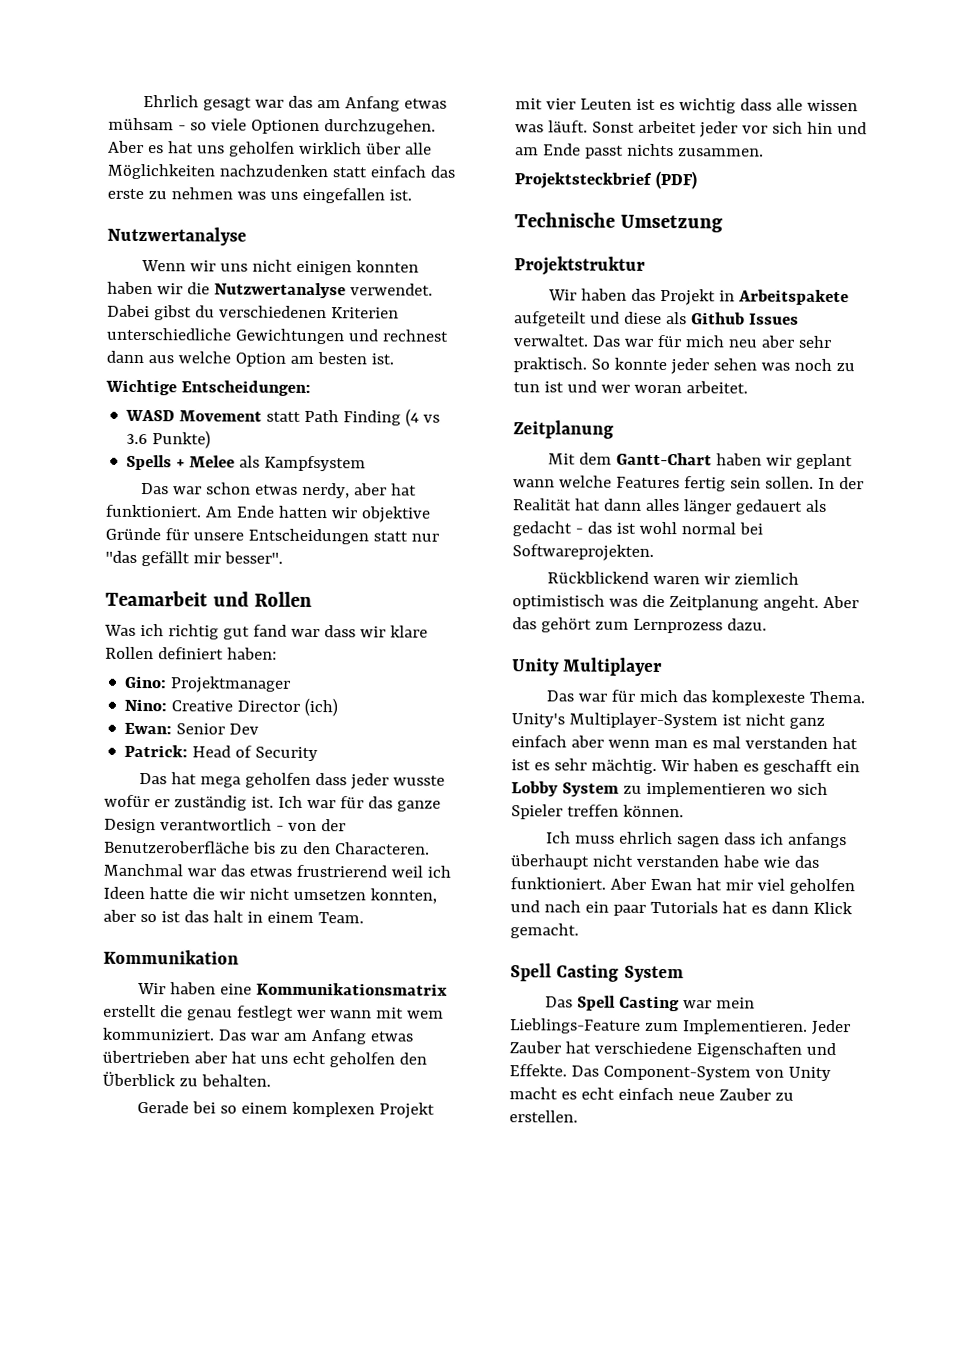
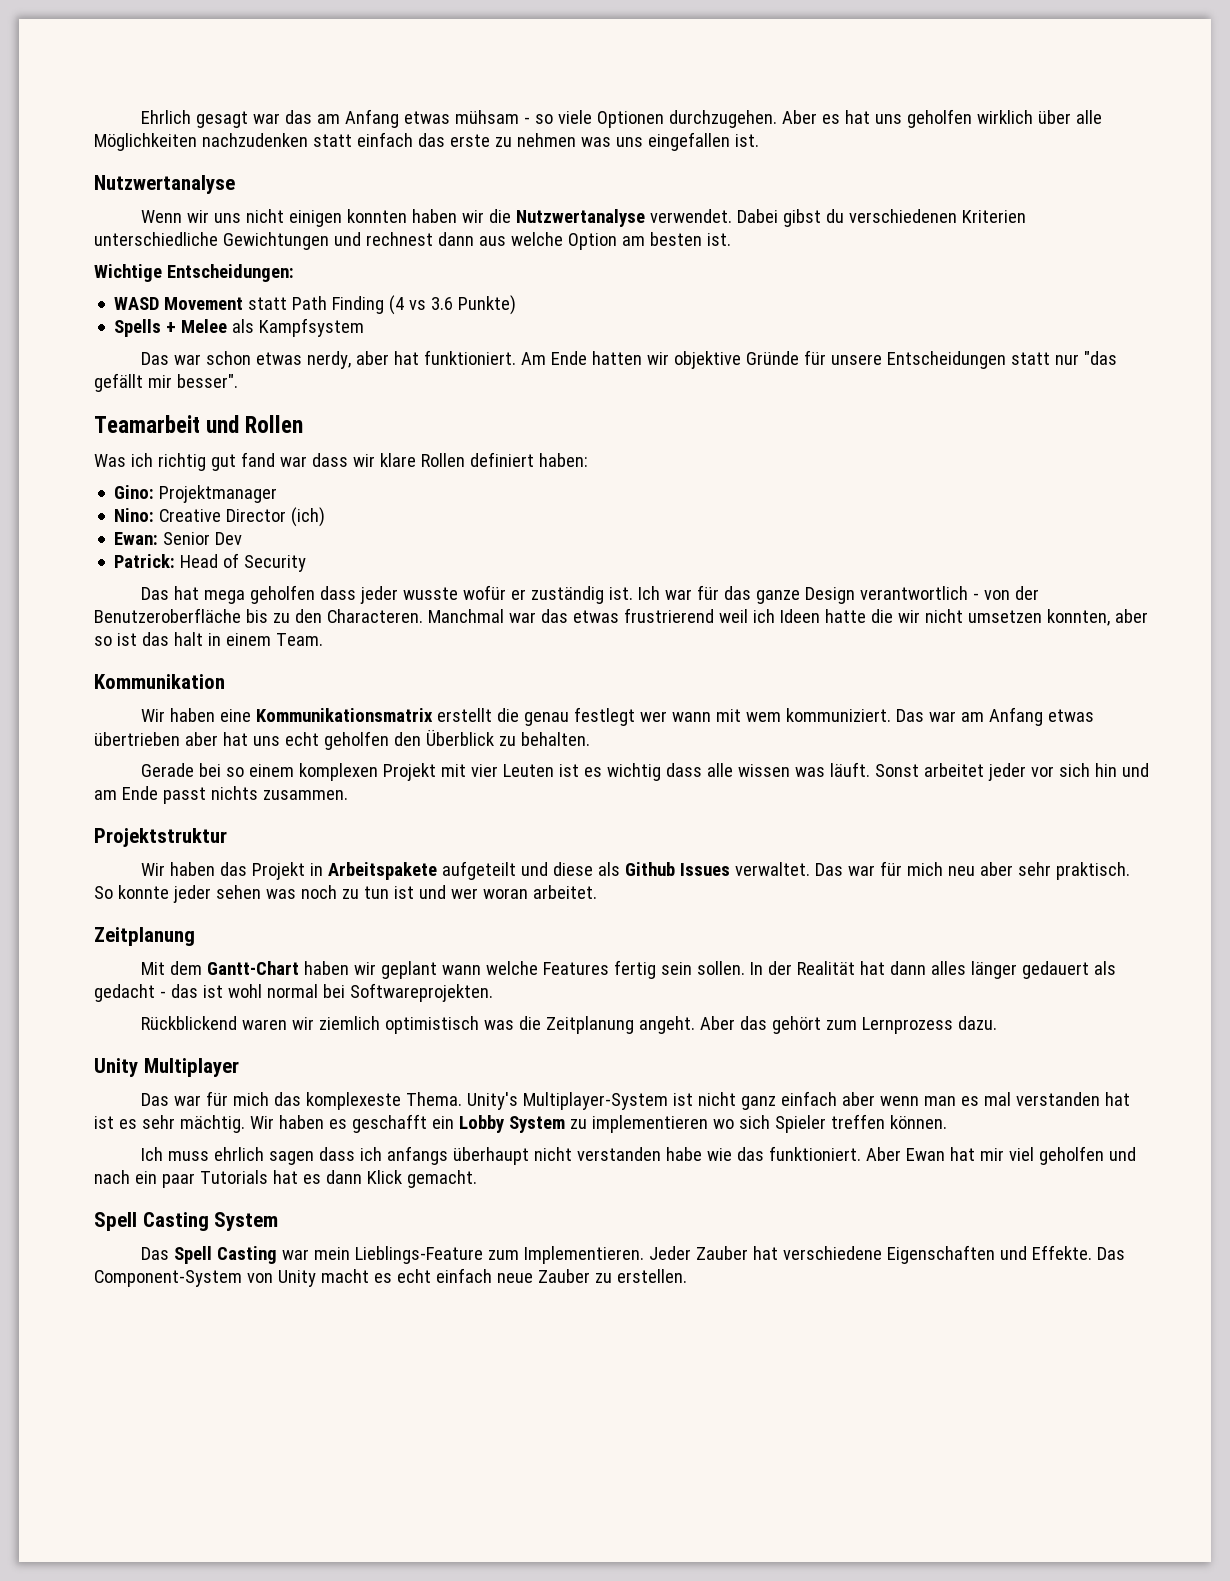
[514,170,697,190] [514,212,723,233] // Projektsteckbrief (PDF) // Technische Umsetzung -> (348, 795) none

